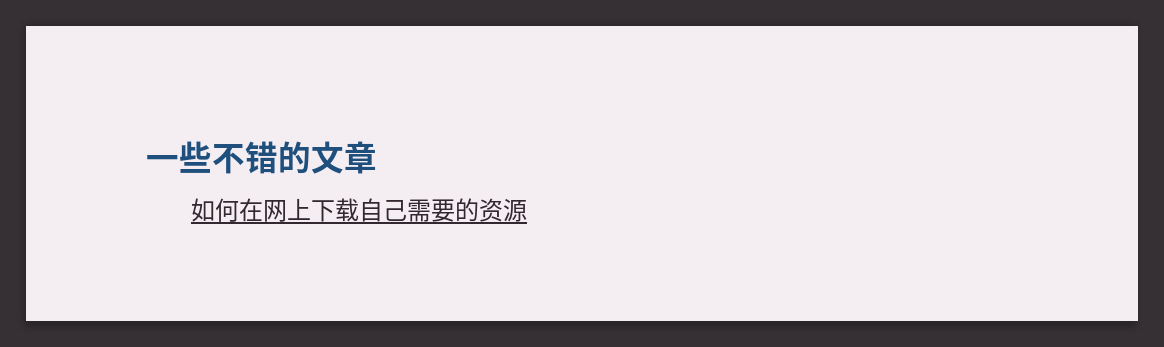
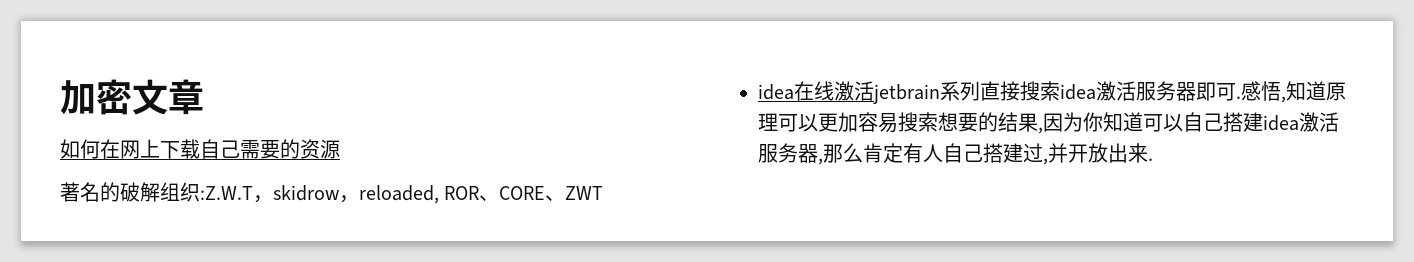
[146,141,311,174] 一些不错的 -> [60,79,132,115] 加密
(527, 210) none -> [60,182,604,204] [758,81,1346,104] [758,112,1339,134] [758,143,1153,165] // 著名的破解组织:Z.W.T，skidrow，reloaded, ROR、CORE、ZWT // idea在线激活jetbrain系列直接搜索idea激活服务器即可.感悟,知道原理可以更加容易搜索想要的结果,因为你知道可以自己搭建idea激活服务器,那么肯定有人自己搭建过,并开放出来.

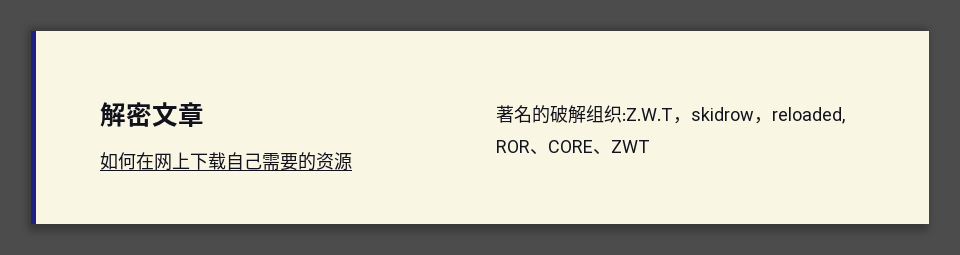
[60,80,96,115] 加 -> [100,102,126,127] 解
[758,81,1346,104] [758,112,1339,134] [758,143,1153,165] // idea在线激活jetbrain系列直接搜索idea激活服务器即可.感悟,知道原理可以更加容易搜索想要的结果,因为你知道可以自己搭建idea激活服务器,那么肯定有人自己搭建过,并开放出来. -> (650, 146) none

